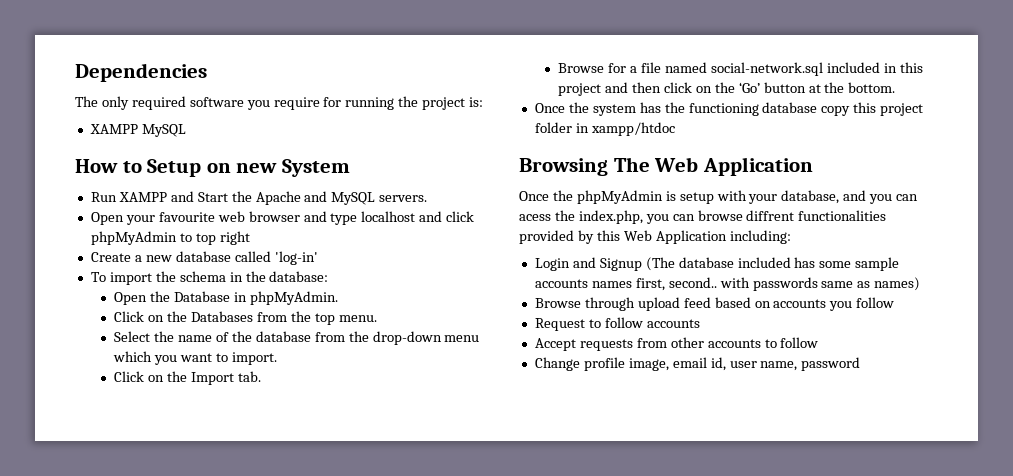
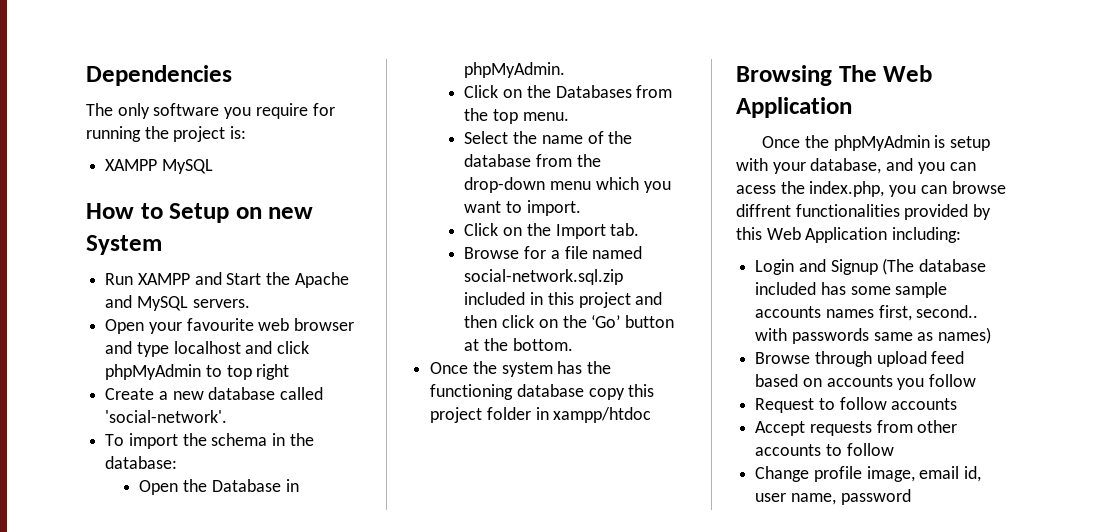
[131,96,186,110] required -> (150, 111) none
[274,251,318,265] 'log-in' -> [105,410,228,423] 'social-network'.
[710,62,823,76] social-network.sql -> [464,269,624,285] social-network.sql.zip

